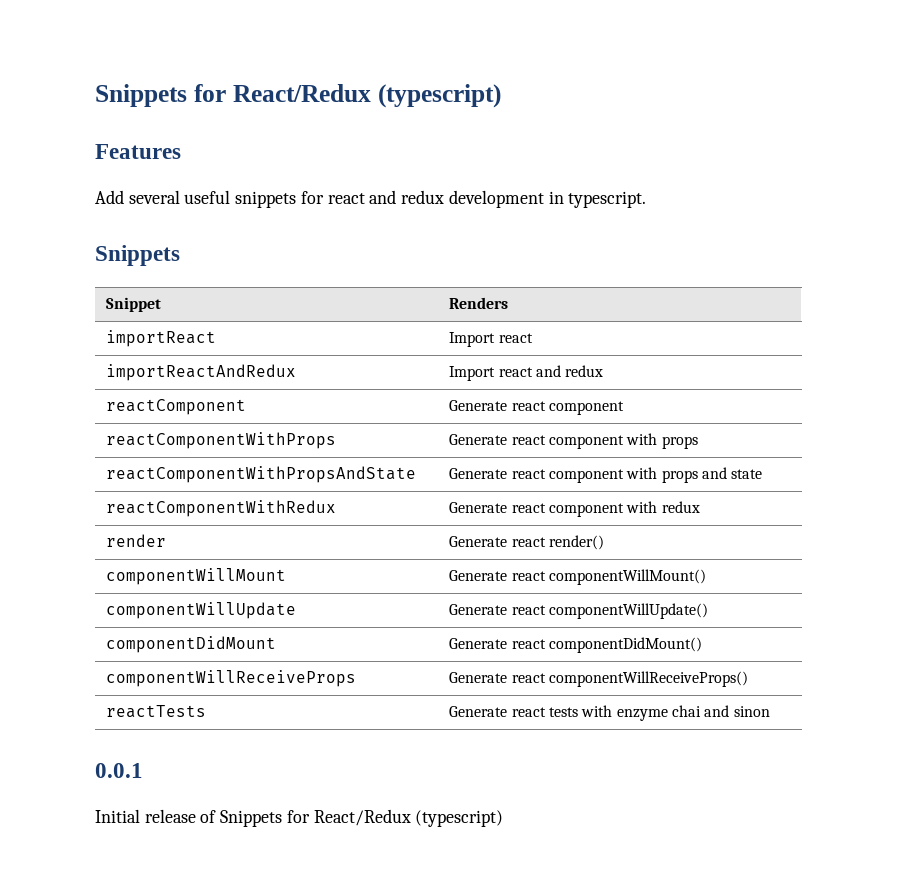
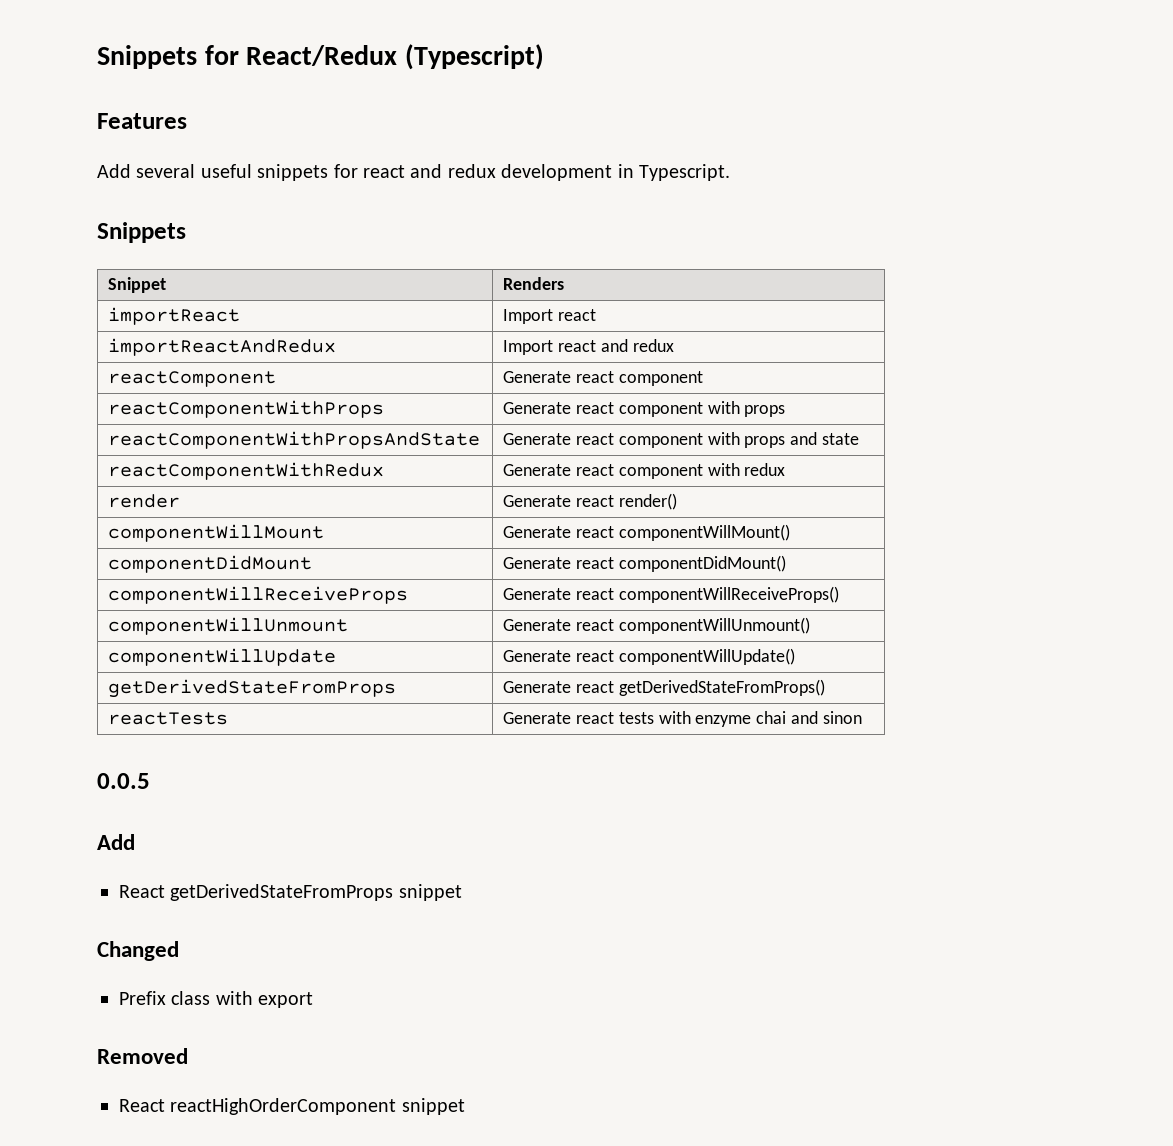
[95,84,501,108] Snippets for React/Redux (typescript) -> [97,44,544,70] Snippets for React/Redux (Typescript)
[568,191,647,208] typescript. -> [638,164,730,181] Typescript.
[106,602,297,619] [449,603,709,619] // componentWillUpdate | Generate react componentWillUpdate() -> (790, 532) none
(749, 679) none -> [108,617,349,635] [503,617,810,634] [108,648,337,666] [503,648,795,665] [108,679,397,698] [503,679,825,696] // componentWillUnmount | Generate react componentWillUnmount() // componentWillUpdate | Generate react componentWillUpdate() // getDerivedStateFromProps | Generate react getDerivedStateFromProps()
[95,763,143,778] [95,809,504,827] 0.0.1 // Initial release of Snippets for React/Redux (typescript) -> [97,773,150,789] [97,834,135,850] [119,884,462,901] [97,941,179,961] [119,991,314,1008] [97,1048,188,1064] [119,1098,465,1115] 0.0.5 // Add // React getDerivedStateFromProps snippet // Changed // Prefix class with export // Removed // React reactHighOrderComponent snippet

